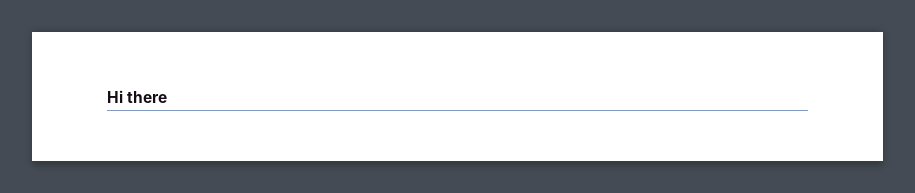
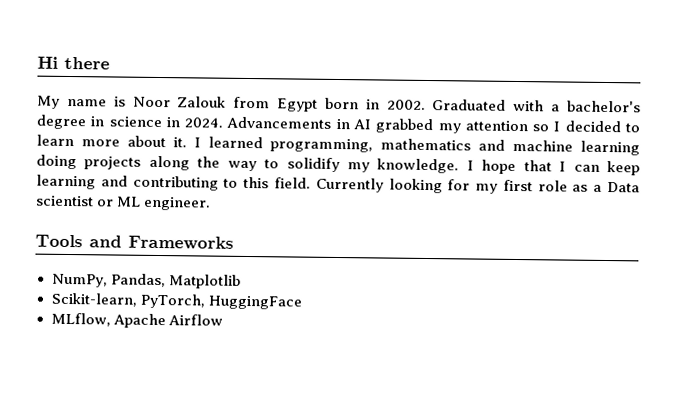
(168, 97) none -> [37,95,642,113] [36,114,641,134] [36,134,640,156] [36,154,641,176] [36,174,641,194] [35,195,212,211] [35,234,234,250] [51,273,241,289] [50,292,302,310] [50,312,223,329] // My name is Noor Zalouk from Egypt born in 2002. Graduated with a bachelor's degree in science in 2024. Advancements in AI grabbed my attention so I decided to learn more about it. I learned programming, mathematics and machine learning doing projects along the way to solidify my knowledge. I hope that I can keep learning and contributing to this field. Currently looking for my first role as a Data scientist or ML engineer. // Tools and Frameworks // NumPy, Pandas, Matplotlib // Scikit-learn, PyTorch, HuggingFace // MLflow, Apache Airflow

